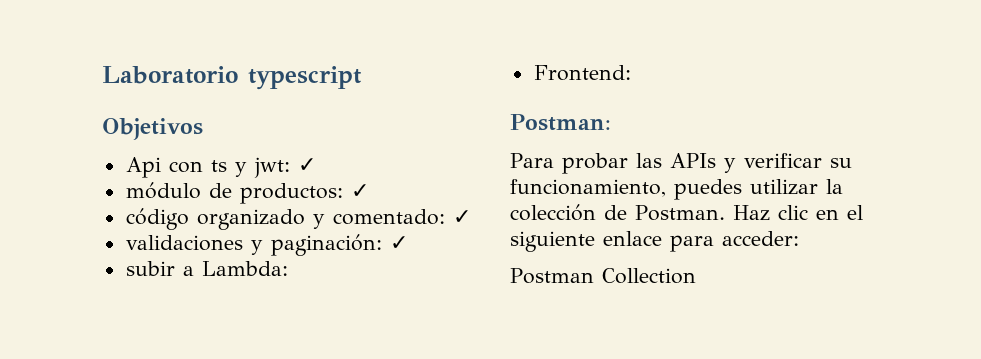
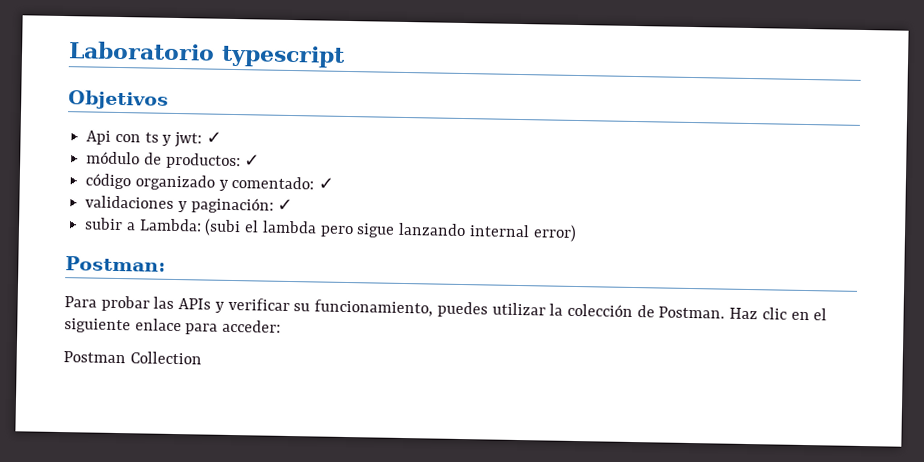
[533,65,631,81] // Frontend: -> [204,218,577,242] (subi el lambda pero sigue lanzando internal error)

